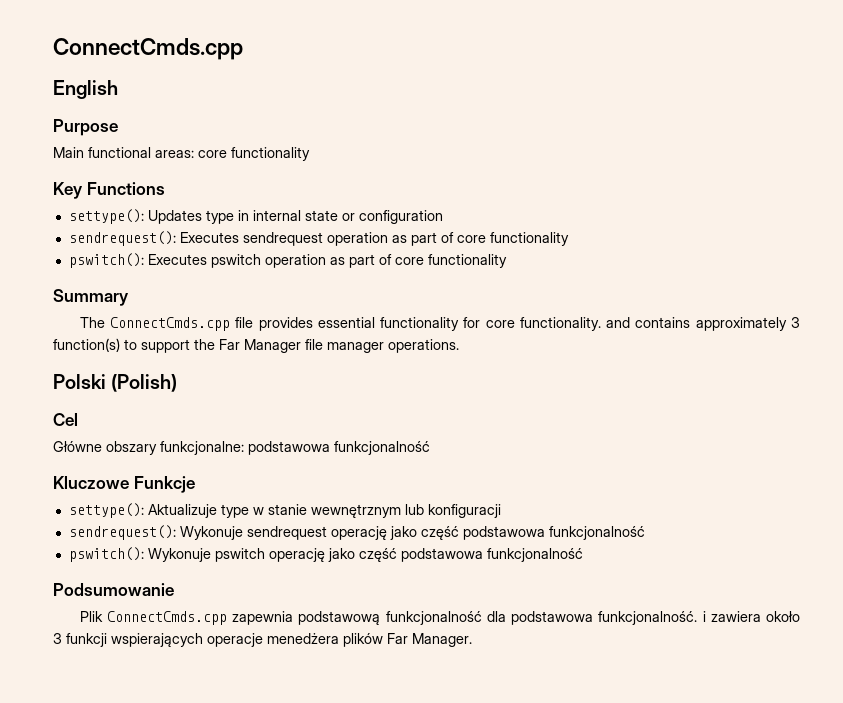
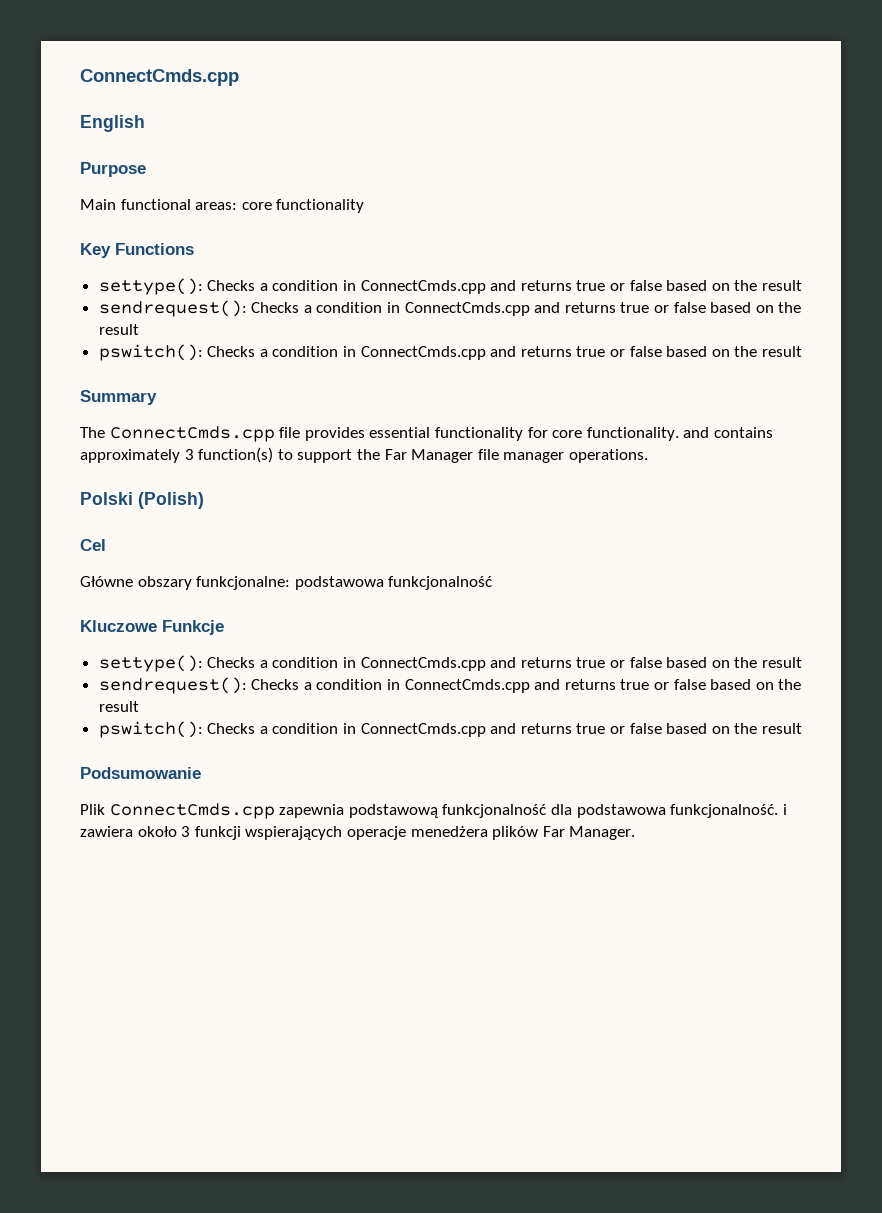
[147,210,443,224] [68,231,569,246] [68,253,507,268] Updates type in internal state or configuration // sendrequest(): Executes sendrequest operation as part of core functionality // pswitch(): Executes pswitch operation as part of core functionality -> [207,280,802,294] [98,300,802,317] [98,324,139,335] [98,344,802,361] Checks a condition in ConnectCmds.cpp and returns true or false based on the result // sendrequest(): Checks a condition in ConnectCmds.cpp and returns true or false based on the result // pswitch(): Checks a condition in ConnectCmds.cpp and returns true or false based on the result
[147,504,501,518] [68,525,645,540] [68,547,583,562] Aktualizuje type w stanie wewnętrznym lub konfiguracji // sendrequest(): Wykonuje sendrequest operację jako część podstawowa funkcjonalność // pswitch(): Wykonuje pswitch operację jako część podstawowa funkcjonalność -> [207,657,802,671] [98,677,802,694] [98,701,139,712] [98,721,802,738] Checks a condition in ConnectCmds.cpp and returns true or false based on the result // sendrequest(): Checks a condition in ConnectCmds.cpp and returns true or false based on the result // pswitch(): Checks a condition in ConnectCmds.cpp and returns true or false based on the result

